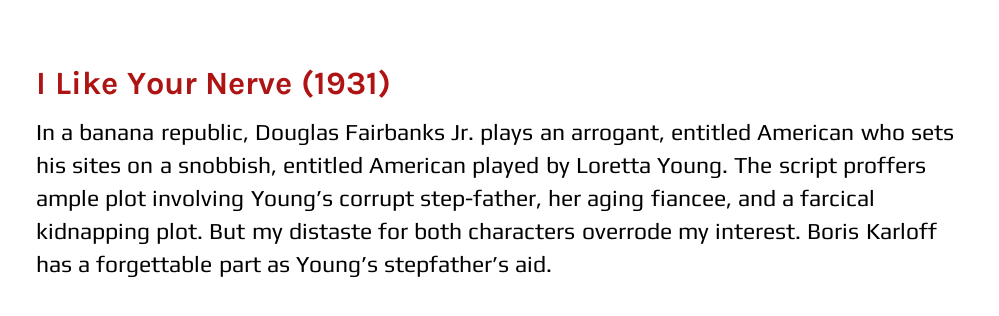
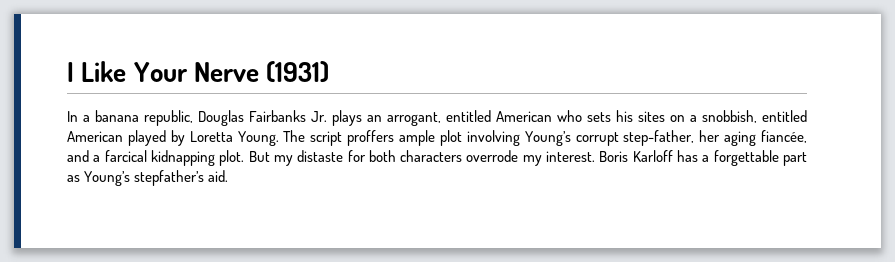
[650,189,732,209] fiancee, -> [761,130,807,143] fiancée,

